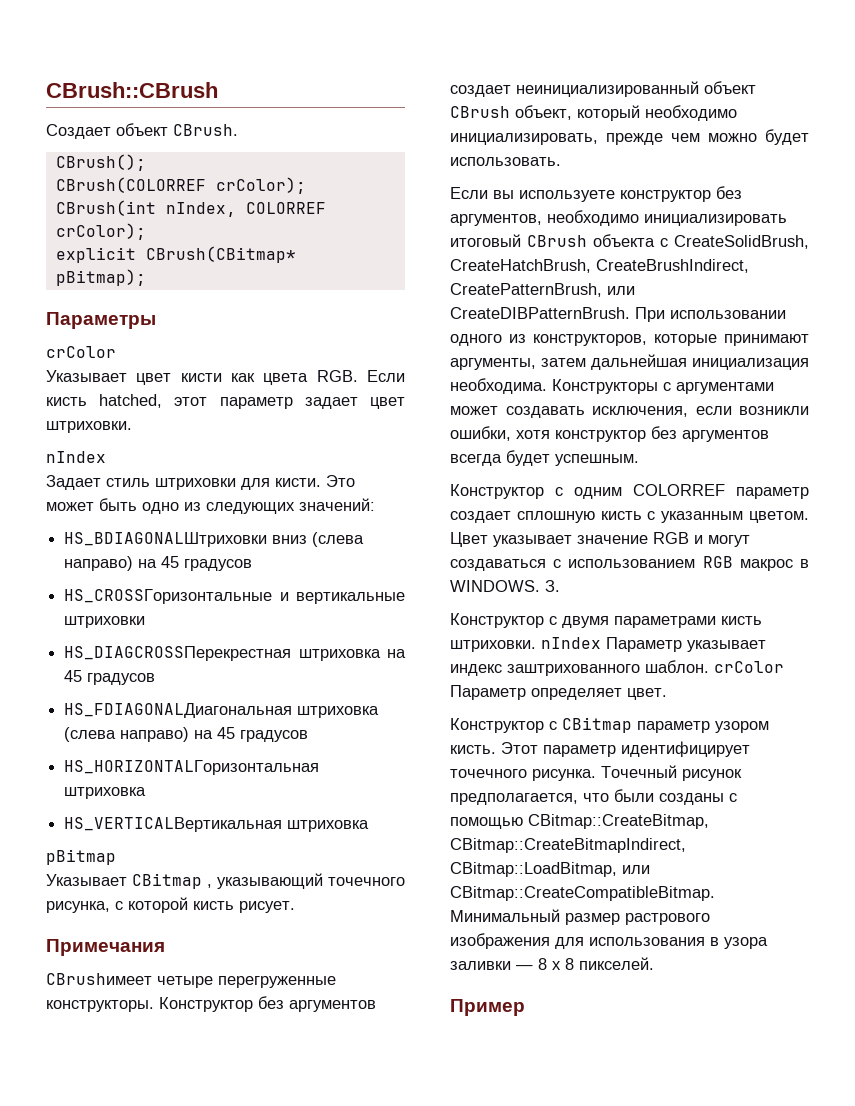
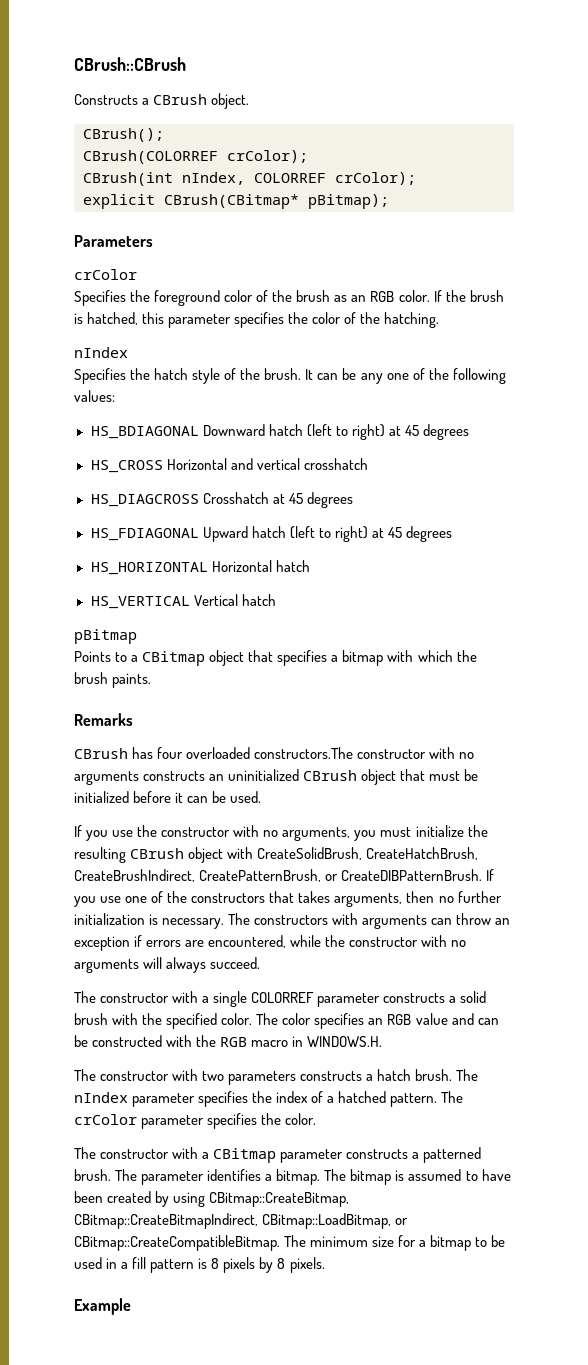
[46,123,238,139] Создает объект CBrush. -> [74,93,250,109] Constructs a CBrush object.
[46,312,156,329] Параметры -> [74,235,153,247] Parameters
[46,370,405,385] [46,394,405,409] [46,421,132,433] [46,451,106,463] [46,475,355,490] [46,498,375,514] [64,532,365,547] [64,556,253,571] [64,589,405,604] [64,616,146,628] [64,646,407,661] [64,670,156,685] [64,703,380,718] [64,727,309,742] [64,760,320,775] [64,787,147,799] [64,817,370,832] [46,849,116,865] [46,873,405,889] [46,897,295,913] [46,939,165,956] [46,973,336,988] [46,996,376,1012] [450,81,756,97] [450,105,737,121] [450,129,809,145] [450,157,561,166] [450,186,742,202] [450,210,787,226] [450,234,809,249] [450,259,749,273] [450,283,635,297] [450,307,786,322] [450,334,809,346] [450,354,809,370] [450,378,774,394] [450,406,809,418] [450,426,769,442] [450,450,639,466] [450,484,809,499] [450,511,809,523] [450,532,750,547] [450,556,809,571] [450,580,560,592] [450,613,762,628] [450,637,766,652] [450,660,784,676] [450,685,667,700] [450,717,769,733] [450,741,750,757] [450,765,742,781] [450,789,737,805] [450,814,709,829] [450,838,686,853] [450,862,650,877] [450,886,715,901] [450,909,710,925] [450,933,768,949] [450,957,654,970] [450,999,525,1016] Указывает цвет кисти как цвета RGB. Если кисть hatched, этот параметр задает цвет штриховки. // nIndex // Задает стиль штриховки для кисти. Это может быть одно из следующих значений: // HS_BDIAGONALШтриховки вниз (слева направо) на 45 градусов // HS_CROSSГоризонтальные и вертикальные штриховки // HS_DIAGCROSSПерекрестная штриховка на 45 градусов // HS_FDIAGONALДиагональная штриховка (слева направо) на 45 градусов // HS_HORIZONTALГоризонтальная штриховка // HS_VERTICALВертикальная штриховка // pBitmap // Указывает CBitmap , указывающий точечного рисунка, с которой кисть рисует. // Примечания // CBrushимеет четыре перегруженные конструкторы. Конструктор без аргументов создает неинициализированный объект CBrush объект, который необходимо инициализировать, прежде чем можно будет использовать. // Если вы используете конструктор без аргументов, необходимо инициализировать итоговый CBrush объекта с CreateSolidBrush, CreateHatchBrush, CreateBrushIndirect, CreatePatternBrush, или CreateDIBPatternBrush. При использовании одного из конструкторов, которые принимают аргументы, затем дальнейшая инициализация необходима. Конструкторы с аргументами может создавать исключения, если возникли ошибки, хотя конструктор без аргументов всегда будет успешным. // Конструктор с одним COLORREF параметр создает сплошную кисть с указанным цветом. Цвет указывает значение RGB и могут создаваться с использованием RGB макрос в WINDOWS. З. // Конструктор с двумя параметрами кисть штриховки. nIndex Параметр указывает индекс заштрихованного шаблон. crColor Параметр определяет цвет. // Конструктор с CBitmap параметр узором кисть. Этот параметр идентифицирует точечного рисунка. Точечный рисунок предполагается, что были созданы с помощью CBitmap::CreateBitmap, CBitmap::CreateBitmapIndirect, CBitmap::LoadBitmap, или CBitmap::CreateCompatibleBitmap. Минимальный размер растрового изображения для использования в узора заливки — 8 x 8 пикселей. // Пример -> [74,290,504,306] [74,312,440,328] [74,347,128,358] [74,368,506,384] [74,390,115,402] [90,424,469,440] [90,458,368,473] [90,492,353,508] [90,526,452,542] [90,560,310,575] [90,594,276,609] [74,629,137,644] [74,650,477,666] [74,672,152,688] [74,713,133,726] [74,747,475,759] [74,769,479,785] [74,791,262,803] [74,825,488,841] [74,847,479,863] [74,869,495,882] [74,891,502,907] [74,913,511,929] [74,935,467,951] [74,957,261,973] [74,991,487,1007] [74,1013,499,1029] [74,1035,383,1047] [74,1069,479,1085] [74,1091,464,1107] [74,1113,317,1129] [74,1147,482,1163] [74,1169,511,1185] [74,1191,350,1207] [74,1213,409,1229] [74,1235,506,1251] [74,1257,325,1273] [74,1298,131,1315] Specifies the foreground color of the brush as an RGB color. If the brush is hatched, this parameter specifies the color of the hatching. // nIndex // Specifies the hatch style of the brush. It can be any one of the following values: // HS_BDIAGONAL Downward hatch (left to right) at 45 degrees // HS_CROSS Horizontal and vertical crosshatch // HS_DIAGCROSS Crosshatch at 45 degrees // HS_FDIAGONAL Upward hatch (left to right) at 45 degrees // HS_HORIZONTAL Horizontal hatch // HS_VERTICAL Vertical hatch // pBitmap // Points to a CBitmap object that specifies a bitmap with which the brush paints. // Remarks // CBrush has four overloaded constructors.The constructor with no arguments constructs an uninitialized CBrush object that must be initialized before it can be used. // If you use the constructor with no arguments, you must initialize the resulting CBrush object with CreateSolidBrush, CreateHatchBrush, CreateBrushIndirect, CreatePatternBrush, or CreateDIBPatternBrush. If you use one of the constructors that takes arguments, then no further initialization is necessary. The constructors with arguments can throw an exception if errors are encountered, while the constructor with no arguments will always succeed. // The constructor with a single COLORREF parameter constructs a solid brush with the specified color. The color specifies an RGB value and can be constructed with the RGB macro in WINDOWS.H. // The constructor with two parameters constructs a hatch brush. The nIndex parameter specifies the index of a hatched pattern. The crColor parameter specifies the color. // The constructor with a CBitmap parameter constructs a patterned brush. The parameter identifies a bitmap. The bitmap is assumed to have been created by using CBitmap::CreateBitmap, CBitmap::CreateBitmapIndirect, CBitmap::LoadBitmap, or CBitmap::CreateCompatibleBitmap. The minimum size for a bitmap to be used in a fill pattern is 8 pixels by 8 pixels. // Example

